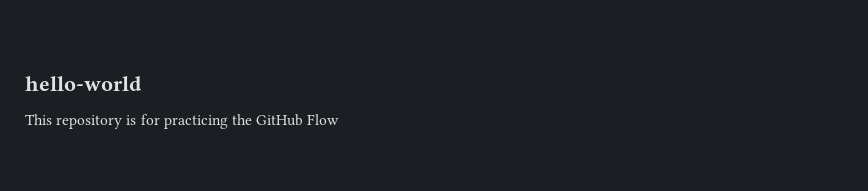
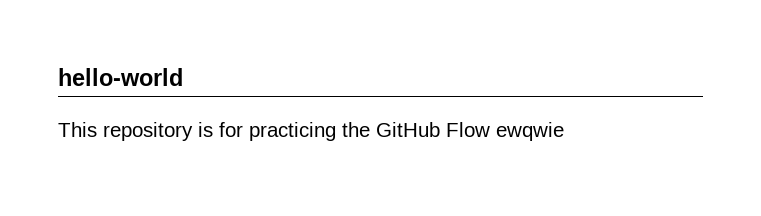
(340, 119) none -> [496,122,564,141] ewqwie

